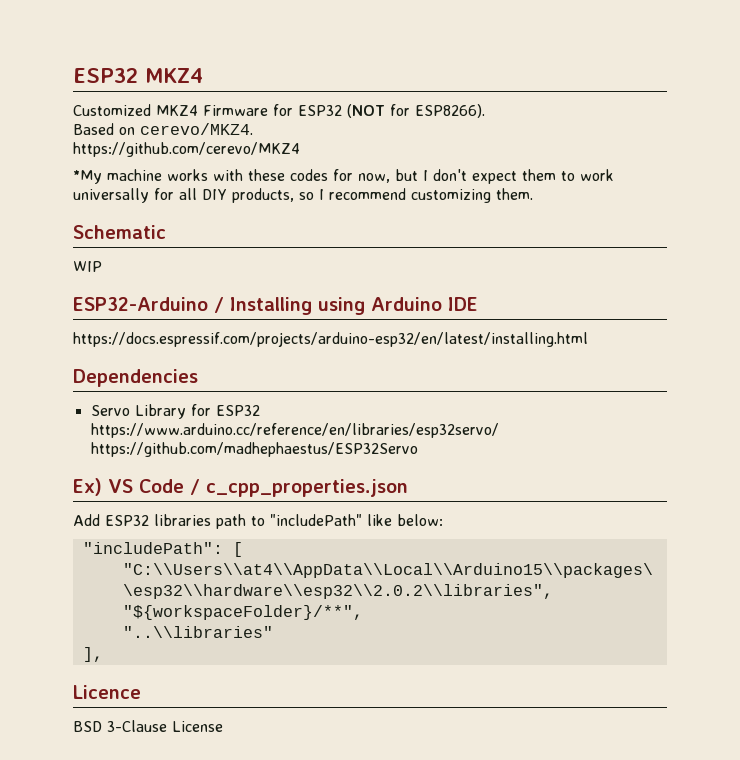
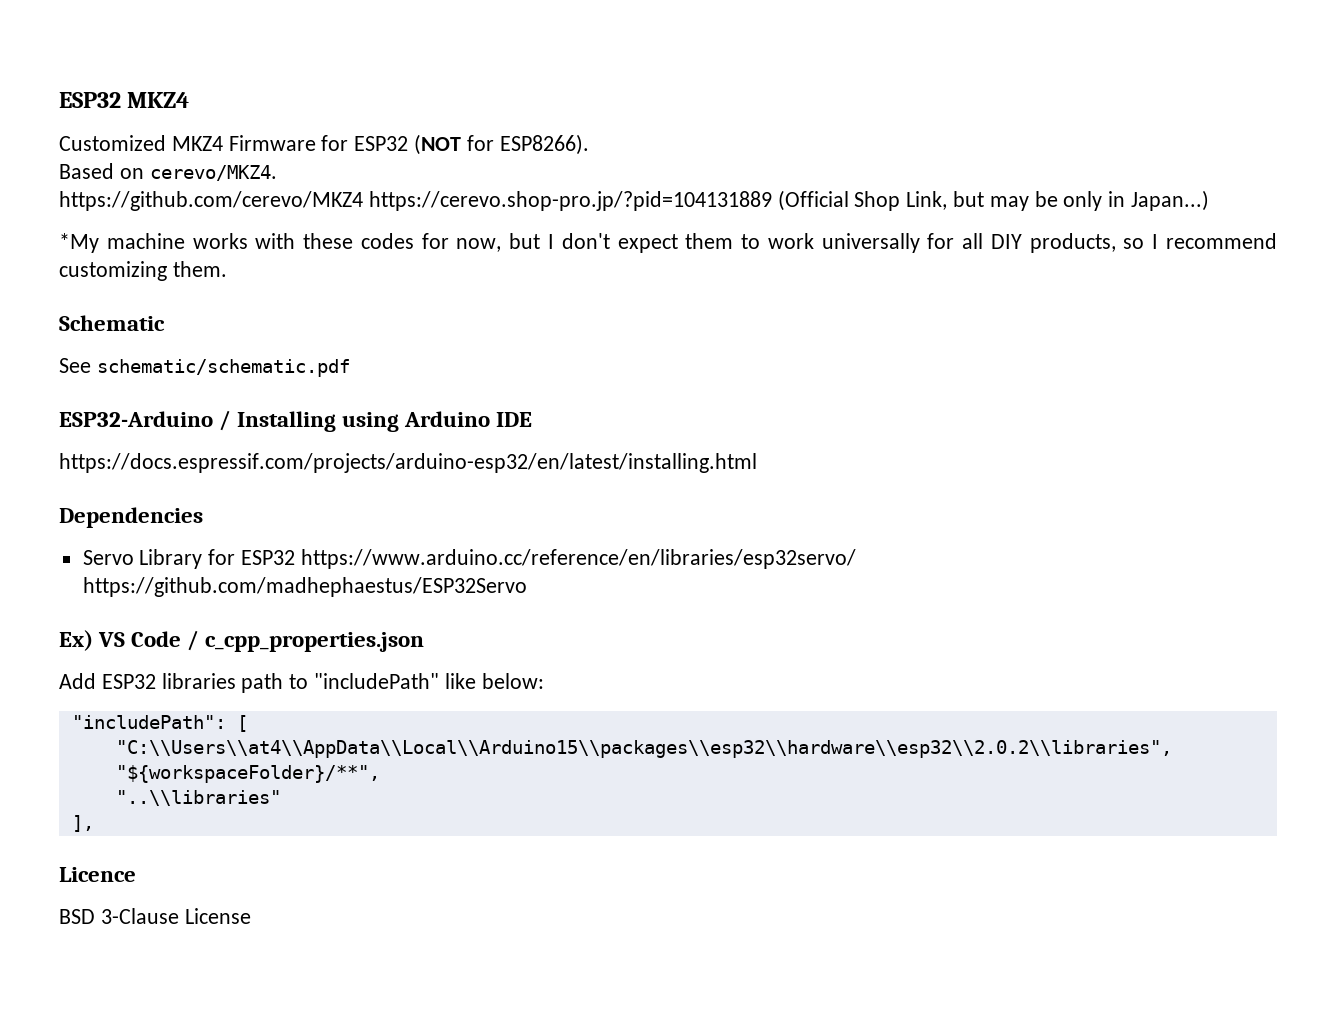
(300, 149) none -> [368,190,1210,211] https://cerevo.shop-pro.jp/?pid=104131889 (Official Shop Link, but may be only in Japan...)
[73,261,102,272] WIP -> [59,358,350,377] See schematic/schematic.pdf

